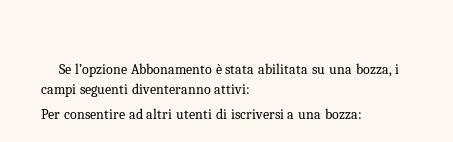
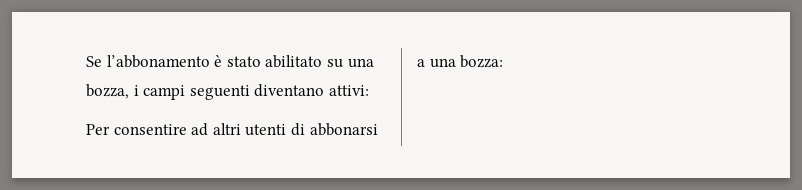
[75,63,309,77] l’opzione Abbonamento è stata abilitata -> [106,55,323,68] l’abbonamento è stato abilitato
[131,83,211,94] diventeranno -> [254,84,325,97] diventano
[230,109,284,119] iscriversi -> [309,123,378,136] abbonarsi

